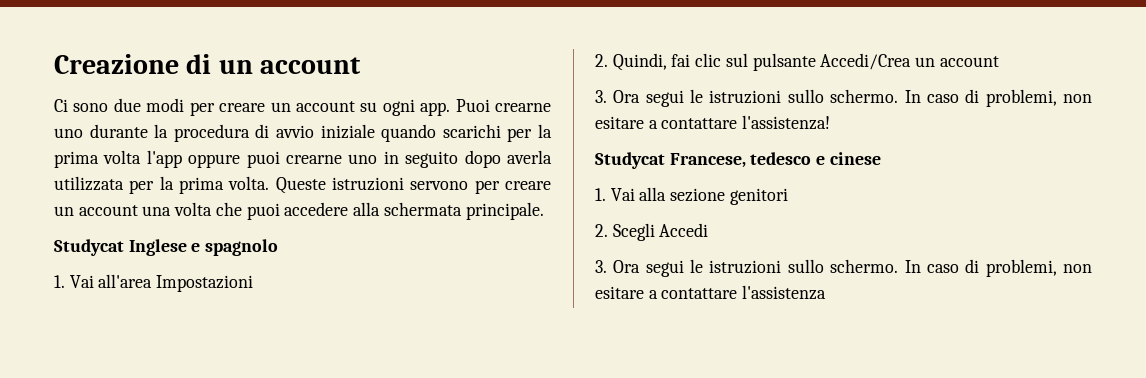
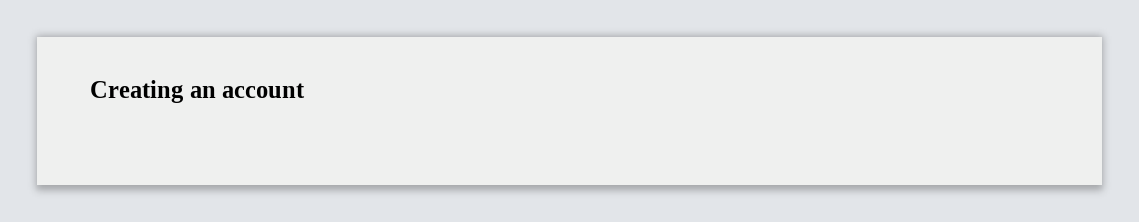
[54,54,362,74] [54,98,551,116] [54,124,553,142] [54,150,552,168] [54,176,551,194] [54,202,544,220] [54,239,279,256] [54,274,254,292] [595,53,999,71] [595,89,1092,107] [595,115,831,130] [595,152,881,169] [595,187,788,205] [595,223,709,241] [595,259,1092,277] [595,285,827,300] Creazione di un account // Ci sono due modi per creare un account su ogni app. Puoi crearne uno durante la procedura di avvio iniziale quando scarichi per la prima volta l'app oppure puoi crearne uno in seguito dopo averla utilizzata per la prima volta. Queste istruzioni servono per creare un account una volta che puoi accedere alla schermata principale. // Studycat Inglese e spagnolo // 1. Vai all'area Impostazioni // 2. Quindi, fai clic sul pulsante Accedi/Crea un account // 3. Ora segui le istruzioni sullo schermo. In caso di problemi, non esitare a contattare l'assistenza! // Studycat Francese, tedesco e cinese // 1. Vai alla sezione genitori // 2. Scegli Accedi // 3. Ora segui le istruzioni sullo schermo. In caso di problemi, non esitare a contattare l'assistenza -> [90,80,306,103] Creating an account

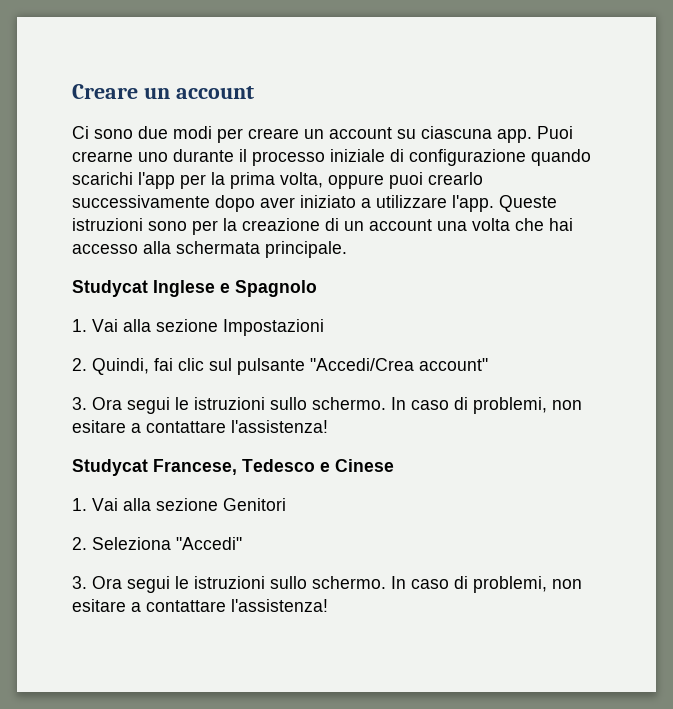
[90,80,306,103] Creating an account -> [72,84,254,99] [72,126,573,143] [72,149,591,166] [72,172,483,189] [72,195,557,212] [72,218,573,235] [72,241,347,258] [72,280,317,297] [72,319,324,336] [72,358,488,375] [72,397,582,414] [72,420,328,433] [72,459,394,476] [72,498,286,511] [72,537,242,550] [72,576,582,593] [72,599,328,612] Creare un account // Ci sono due modi per creare un account su ciascuna app. Puoi crearne uno durante il processo iniziale di configurazione quando scarichi l'app per la prima volta, oppure puoi crearlo successivamente dopo aver iniziato a utilizzare l'app. Queste istruzioni sono per la creazione di un account una volta che hai accesso alla schermata principale. // Studycat Inglese e Spagnolo // 1. Vai alla sezione Impostazioni // 2. Quindi, fai clic sul pulsante "Accedi/Crea account" // 3. Ora segui le istruzioni sullo schermo. In caso di problemi, non esitare a contattare l'assistenza! // Studycat Francese, Tedesco e Cinese // 1. Vai alla sezione Genitori // 2. Seleziona "Accedi" // 3. Ora segui le istruzioni sullo schermo. In caso di problemi, non esitare a contattare l'assistenza!

